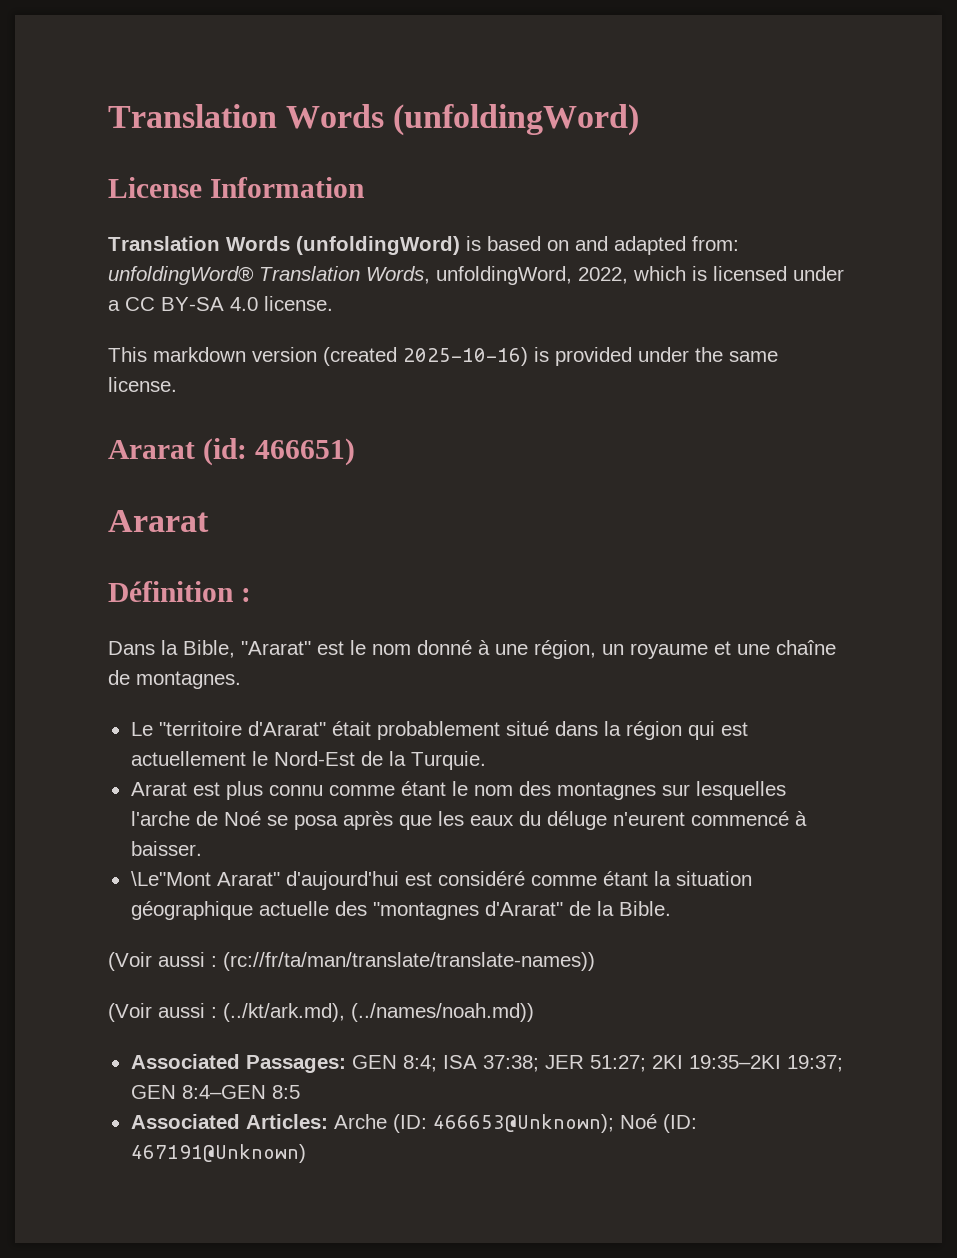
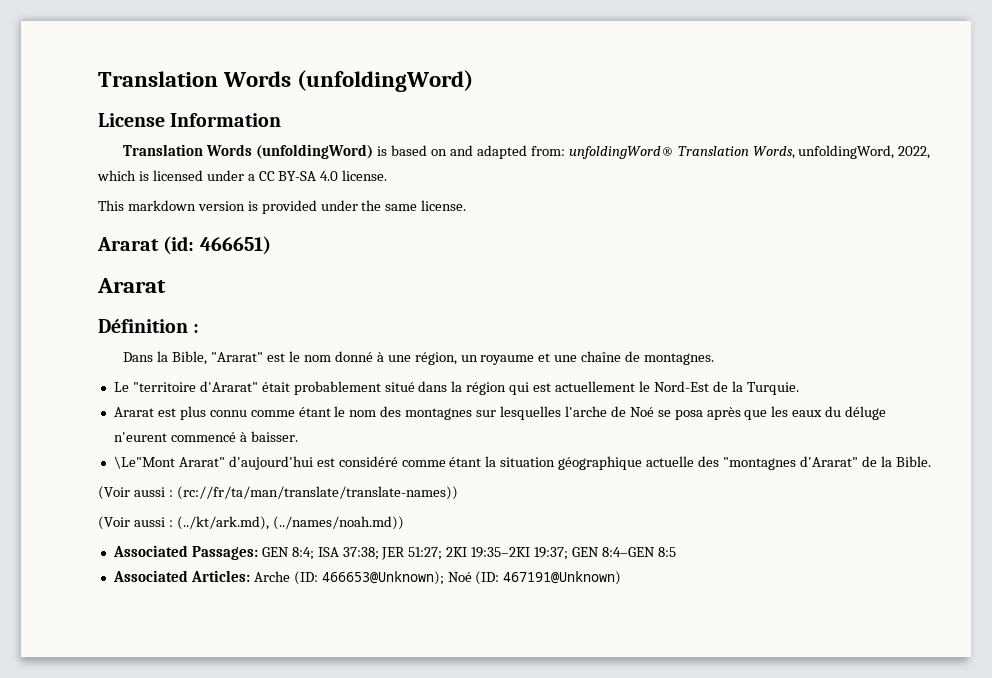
[323,347,528,366] (created 2025-10-16) -> (245, 206) none

